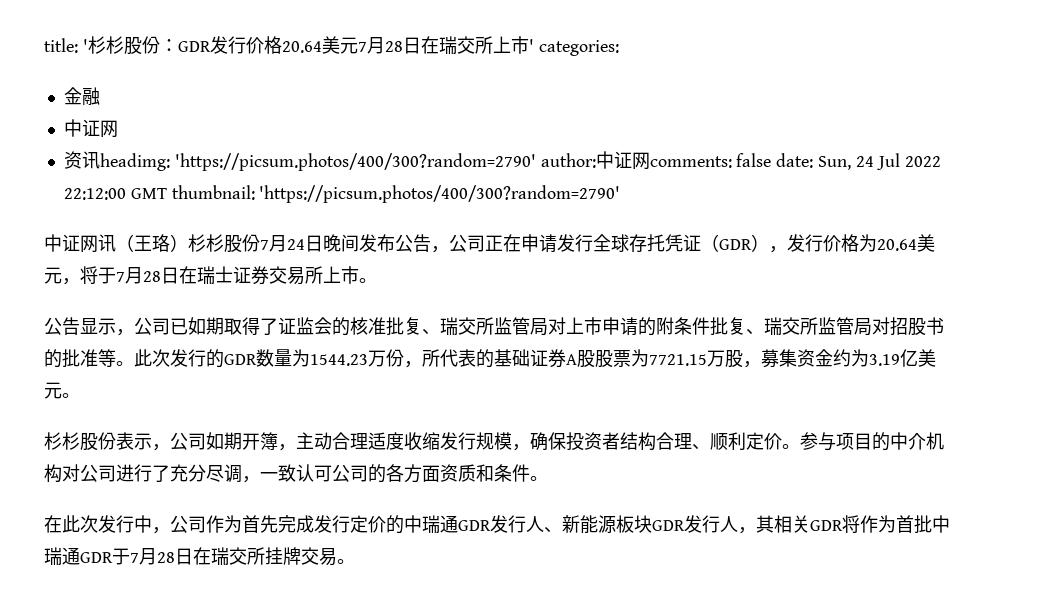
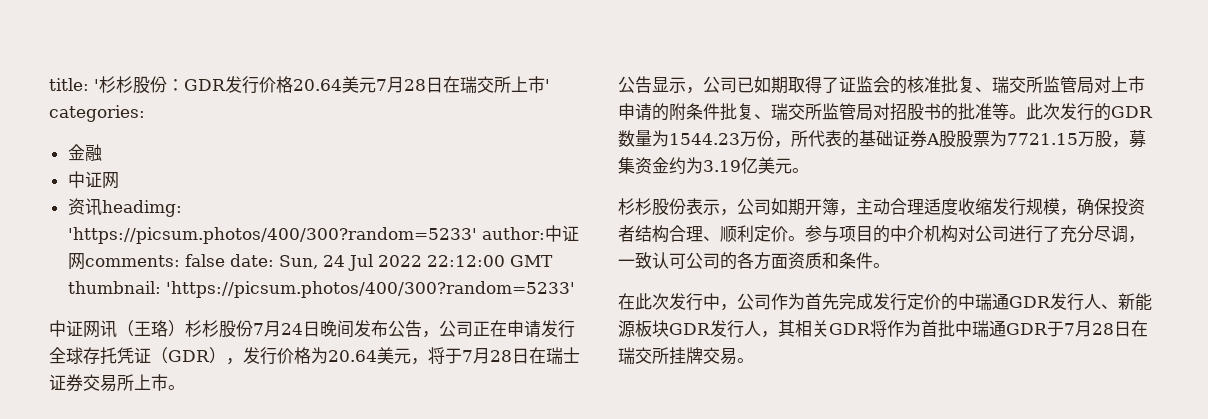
[174,153,536,171] 'https://picsum.photos/400/300?random=2790' -> [67,227,477,244] 'https://picsum.photos/400/300?random=5233'
[259,185,621,203] 'https://picsum.photos/400/300?random=2790' -> [165,281,575,298] 'https://picsum.photos/400/300?random=5233'

